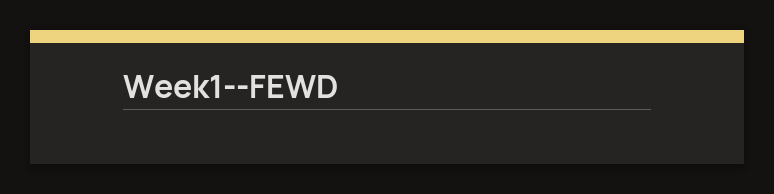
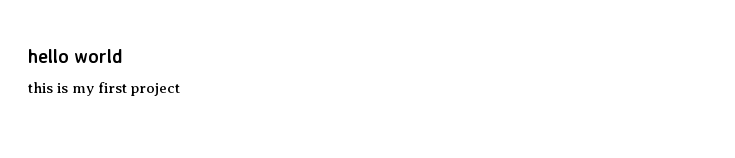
[123,75,338,98] Week1--FEWD -> [28,49,124,63] [28,82,181,96] hello world // this is my first project

